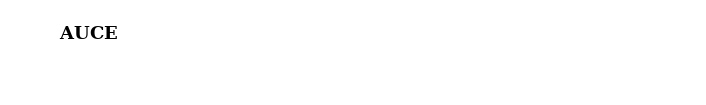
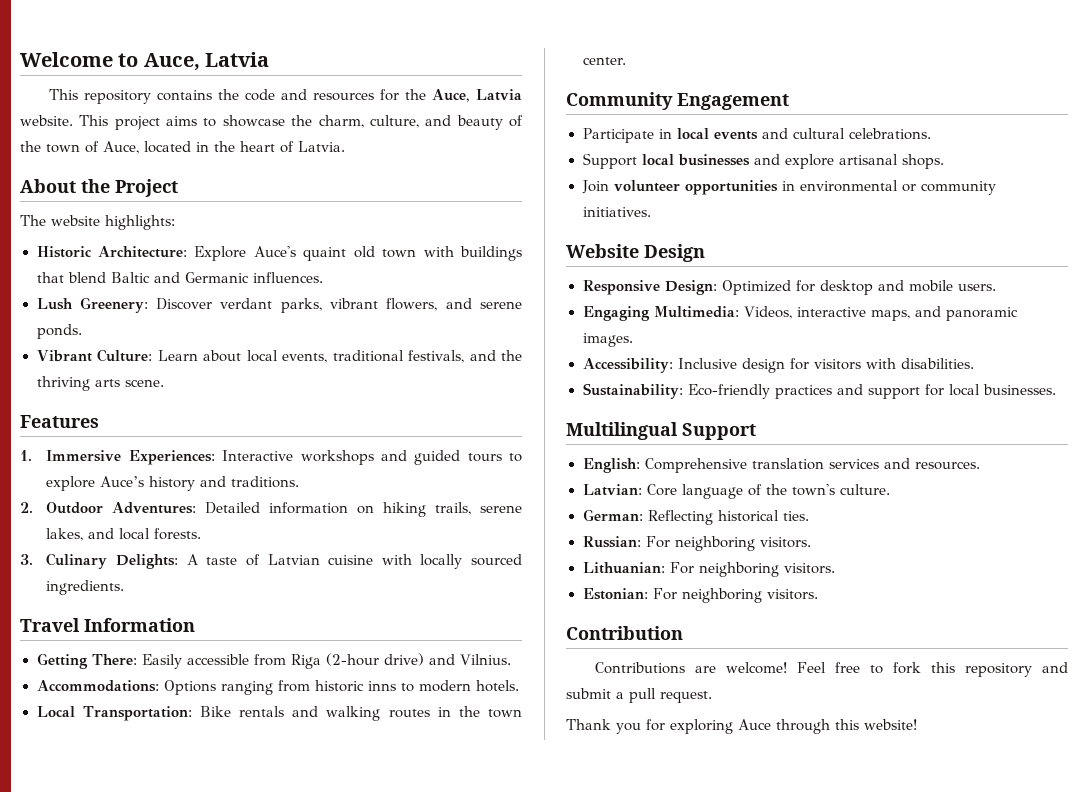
[59,26,118,39] AUCE -> [20,52,270,71] [49,89,522,104] [20,115,524,130] [20,141,345,154] [20,179,178,197] [20,215,175,230] [36,246,522,261] [36,272,323,283] [36,297,522,313] [36,324,82,339] [36,349,522,363] [36,376,164,391] [20,415,99,428] [20,450,522,465] [46,476,300,491] [20,502,522,517] [46,528,202,541] [20,553,522,569] [46,580,125,595] [20,618,195,632] [36,653,511,669] [36,680,519,695] [36,706,522,721] [582,57,627,65] [566,92,789,110] [582,128,931,143] [582,153,944,169] [581,180,996,195] [582,207,651,217] [566,244,705,262] [582,280,996,295] [582,306,1018,321] [582,333,633,347] [582,358,974,373] [582,383,1056,399] [566,422,756,440] [582,458,980,473] [582,484,890,499] [582,509,809,525] [582,536,811,551] [582,562,835,577] [582,588,818,603] [566,626,683,640] [595,662,1068,677] [566,688,712,703] [566,719,917,734] Welcome to Auce, Latvia // This repository contains the code and resources for the Auce, Latvia website. This project aims to showcase the charm, culture, and beauty of the town of Auce, located in the heart of Latvia. // About the Project // The website highlights: // Historic Architecture: Explore Auce's quaint old town with buildings that blend Baltic and Germanic influences. // Lush Greenery: Discover verdant parks, vibrant flowers, and serene ponds. // Vibrant Culture: Learn about local events, traditional festivals, and the thriving arts scene. // Features // 1. Immersive Experiences: Interactive workshops and guided tours to explore Auce’s history and traditions. // 2. Outdoor Adventures: Detailed information on hiking trails, serene lakes, and local forests. // 3. Culinary Delights: A taste of Latvian cuisine with locally sourced ingredients. // Travel Information // Getting There: Easily accessible from Riga (2-hour drive) and Vilnius. // Accommodations: Options ranging from historic inns to modern hotels. // Local Transportation: Bike rentals and walking routes in the town center. // Community Engagement // Participate in local events and cultural celebrations. // Support local businesses and explore artisanal shops. // Join volunteer opportunities in environmental or community initiatives. // Website Design // Responsive Design: Optimized for desktop and mobile users. // Engaging Multimedia: Videos, interactive maps, and panoramic images. // Accessibility: Inclusive design for visitors with disabilities. // Sustainability: Eco-friendly practices and support for local businesses. // Multilingual Support // English: Comprehensive translation services and resources. // Latvian: Core language of the town's culture. // German: Reflecting historical ties. // Russian: For neighboring visitors. // Lithuanian: For neighboring visitors. // Estonian: For neighboring visitors. // Contribution // Contributions are welcome! Feel free to fork this repository and submit a pull request. // Thank you for exploring Auce through this website!

